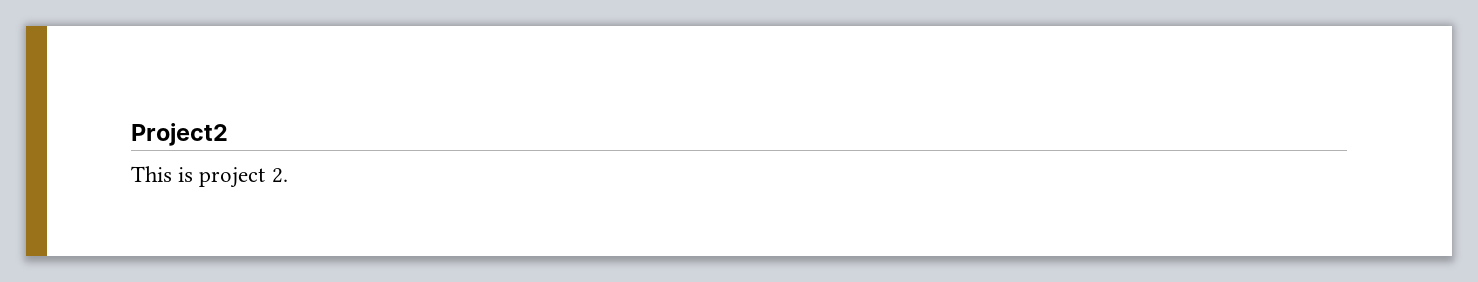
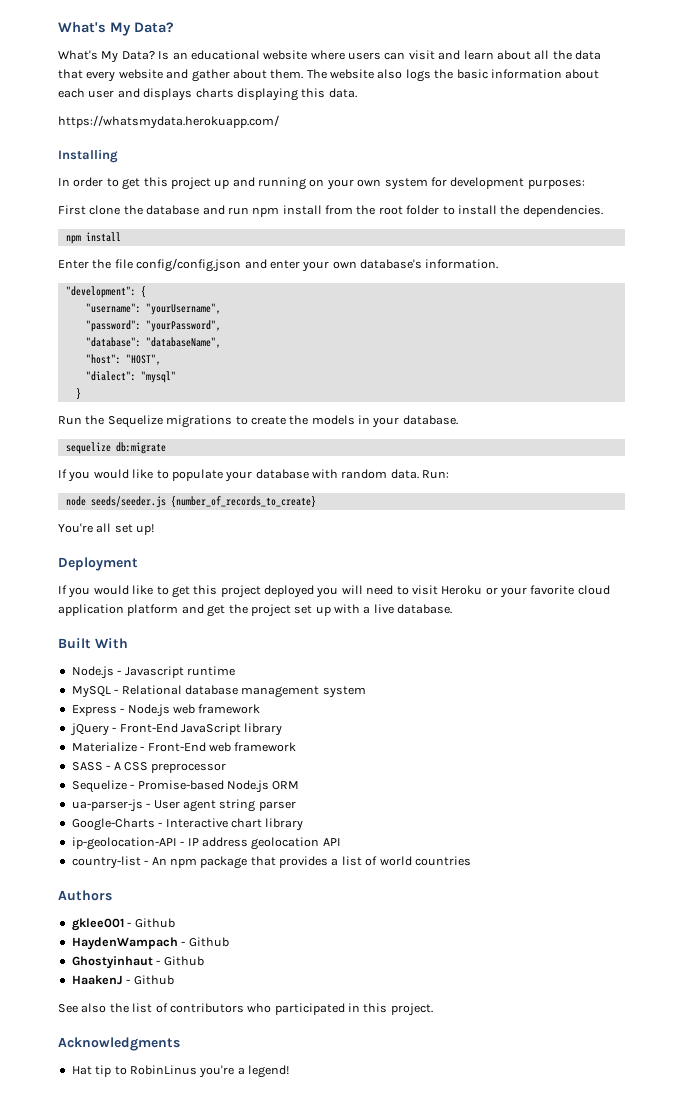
[131,123,228,146] [131,166,288,188] Project2 // This is project 2. -> [58,22,174,36] [58,50,601,63] [58,69,600,82] [58,88,357,101] [58,115,279,129] [58,149,118,163] [58,177,585,190] [58,205,603,217] [65,232,121,244] [58,258,499,272] [65,286,146,298] [85,303,221,315] [85,320,221,332] [85,337,221,348] [85,354,161,365] [85,371,176,383] [75,388,81,399] [58,415,458,428] [65,442,166,454] [58,469,450,482] [65,496,316,508] [58,523,155,535] [58,557,138,571] [58,585,610,598] [58,604,453,617] [58,638,128,649] [71,666,235,679] [71,685,366,698] [71,704,261,717] [69,723,283,736] [71,742,297,752] [71,762,227,773] [71,780,300,793] [71,799,296,812] [71,818,304,831] [71,837,341,850] [71,856,471,869] [58,890,112,901] [71,918,175,931] [71,937,229,950] [71,956,204,969] [71,975,174,985] [58,1003,433,1016] [58,1037,180,1051] [71,1065,289,1078] What's My Data? // What's My Data? Is an educational website where users can visit and learn about all the data that every website and gather about them. The website also logs the basic information about each user and displays charts displaying this data. // https://whatsmydata.herokuapp.com/ // Installing // In order to get this project up and running on your own system for development purposes: // First clone the database and run npm install from the root folder to install the dependencies. // npm install // Enter the file config/config.json and enter your own database's information. // "development": { // "username": "yourUsername", // "password": "yourPassword", // "database": "databaseName", // "host": "HOST", // "dialect": "mysql" // } // Run the Sequelize migrations to create the models in your database. // sequelize db:migrate // If you would like to populate your database with random data. Run: // node seeds/seeder.js {number_of_records_to_create} // You're all set up! // Deployment // If you would like to get this project deployed you will need to visit Heroku or your favorite cloud application platform and get the project set up with a live database. // Built With // Node.js - Javascript runtime // MySQL - Relational database management system // Express - Node.js web framework // jQuery - Front-End JavaScript library // Materialize - Front-End web framework // SASS - A CSS preprocessor // Sequelize - Promise-based Node.js ORM // ua-parser-js - User agent string parser // Google-Charts - Interactive chart library // ip-geolocation-API - IP address geolocation API // country-list - An npm package that provides a list of world countries // Authors // gklee001 - Github // HaydenWampach - Github // Ghostyinhaut - Github // HaakenJ - Github // See also the list of contributors who participated in this project. // Acknowledgments // Hat tip to RobinLinus you're a legend!

